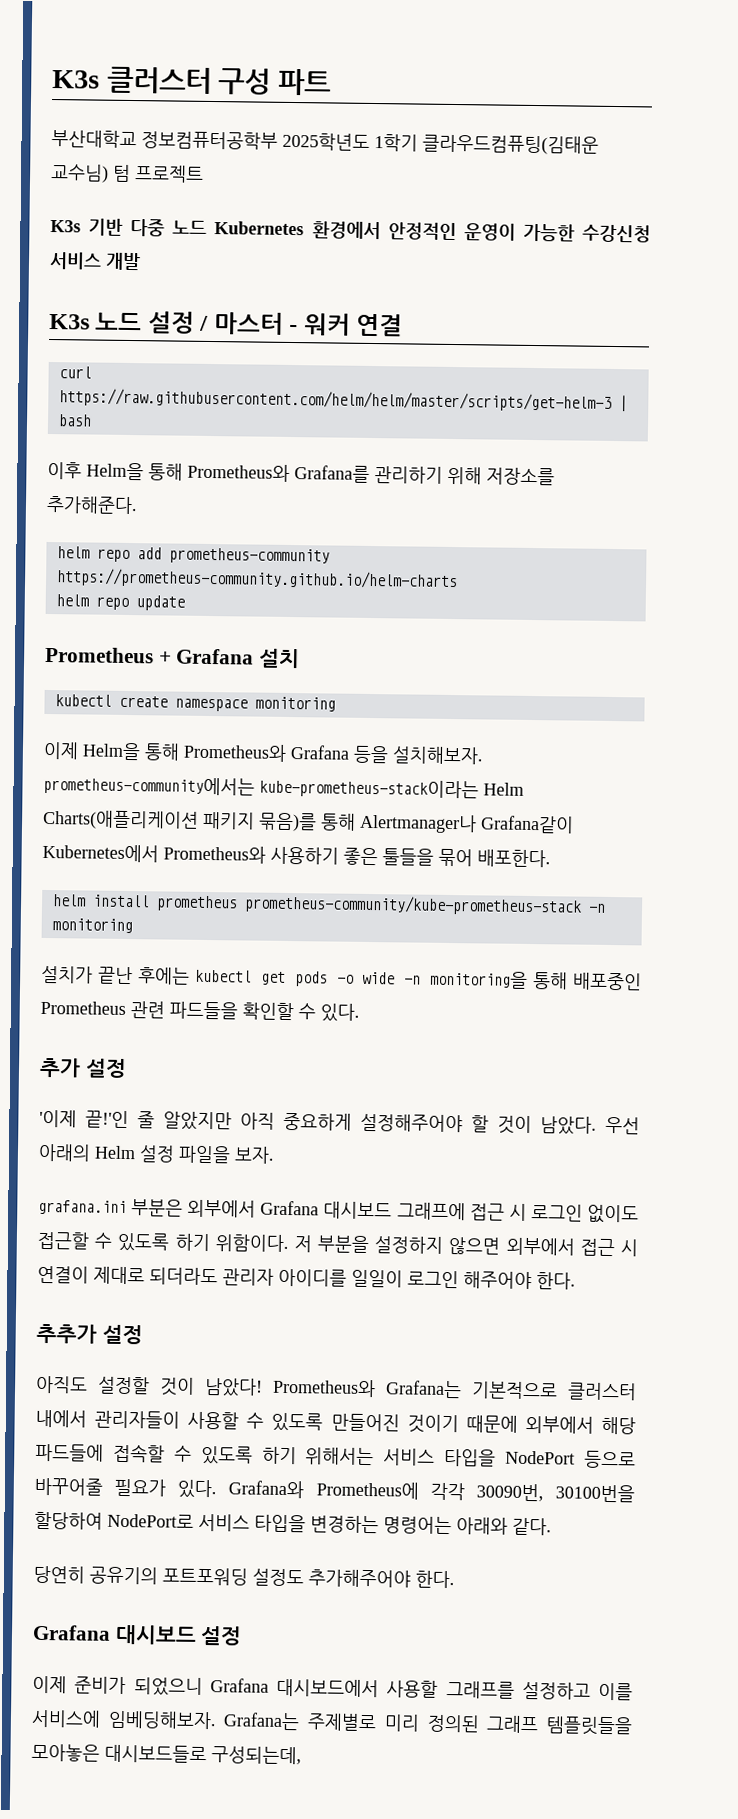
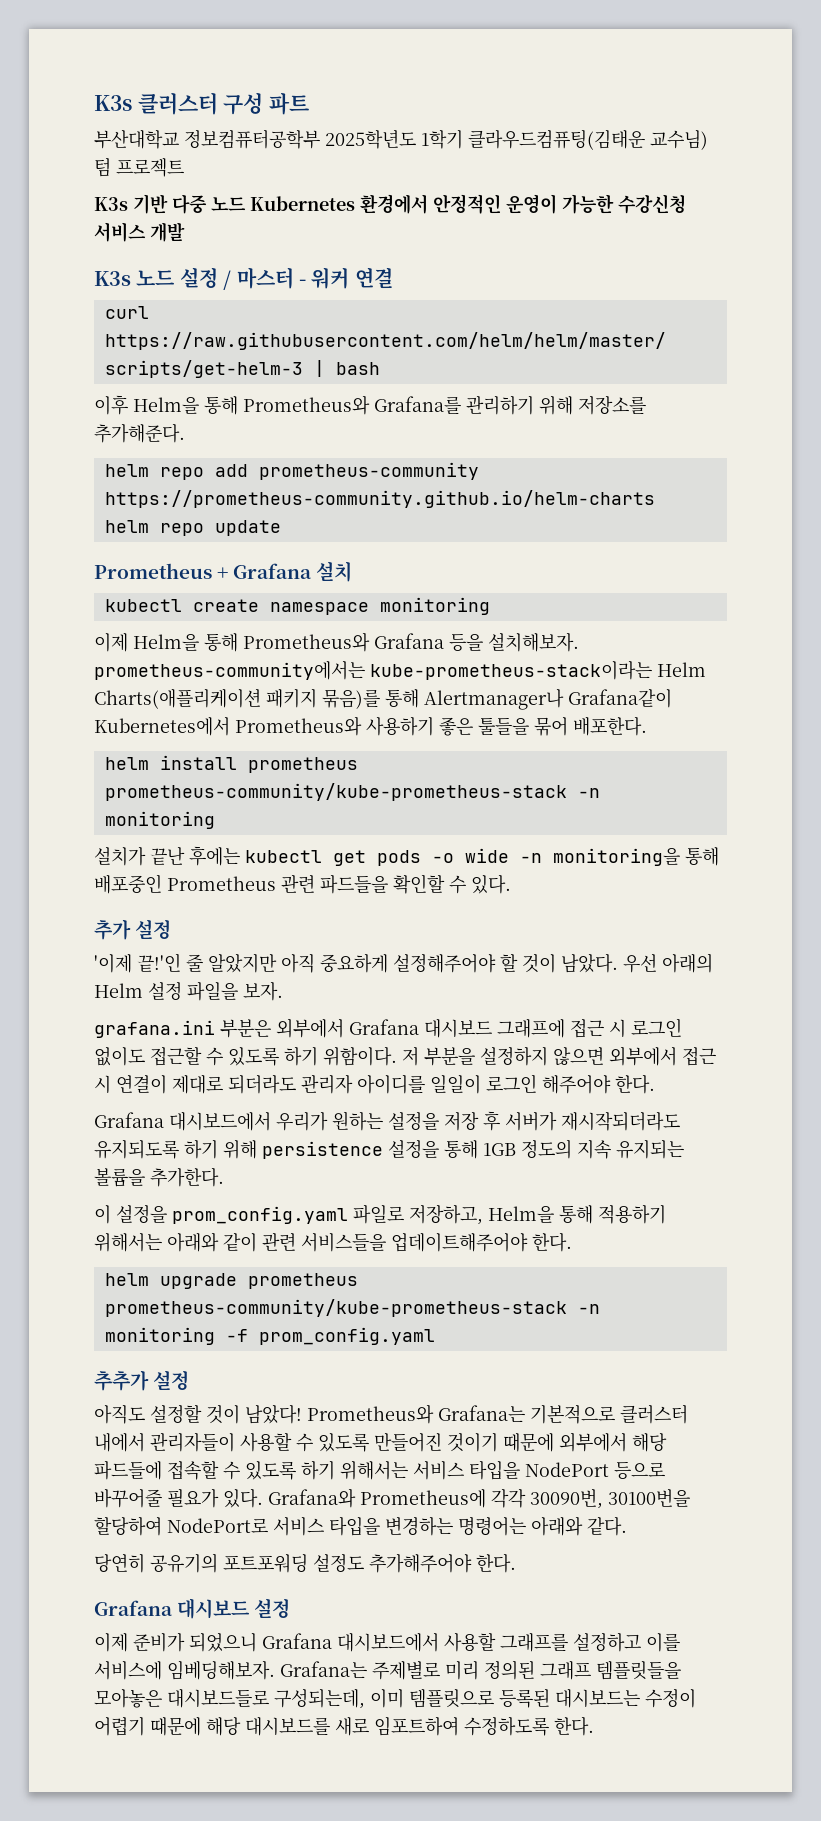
(576, 1281) none -> [94,1111,680,1131] [94,1139,684,1159] [94,1167,224,1187] [94,1204,666,1225] [94,1232,572,1252] [104,1273,358,1289] [104,1299,600,1317] [104,1327,435,1345] // Grafana 대시보드에서 우리가 원하는 설정을 저장 후 서버가 재시작되더라도 유지되도록 하기 위해 persistence 설정을 통해 1GB 정도의 지속 유지되는 볼륨을 추가한다. // 이 설정을 prom_config.yaml 파일로 저장하고, Helm을 통해 적용하기 위해서는 아래와 같이 관련 서비스들을 업데이트해주어야 한다. // helm upgrade prometheus prometheus-community/kube-prometheus-stack -n monitoring -f prom_config.yaml
(302, 1755) none -> [370,1689,696,1708] [94,1716,594,1736] 이미 템플릿으로 등록된 대시보드는 수정이 어렵기 때문에 해당 대시보드를 새로 임포트하여 수정하도록 한다.

